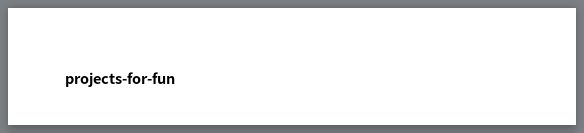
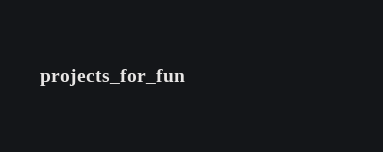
[65,72,175,87] projects-for-fun -> [40,69,185,86] projects_for_fun

